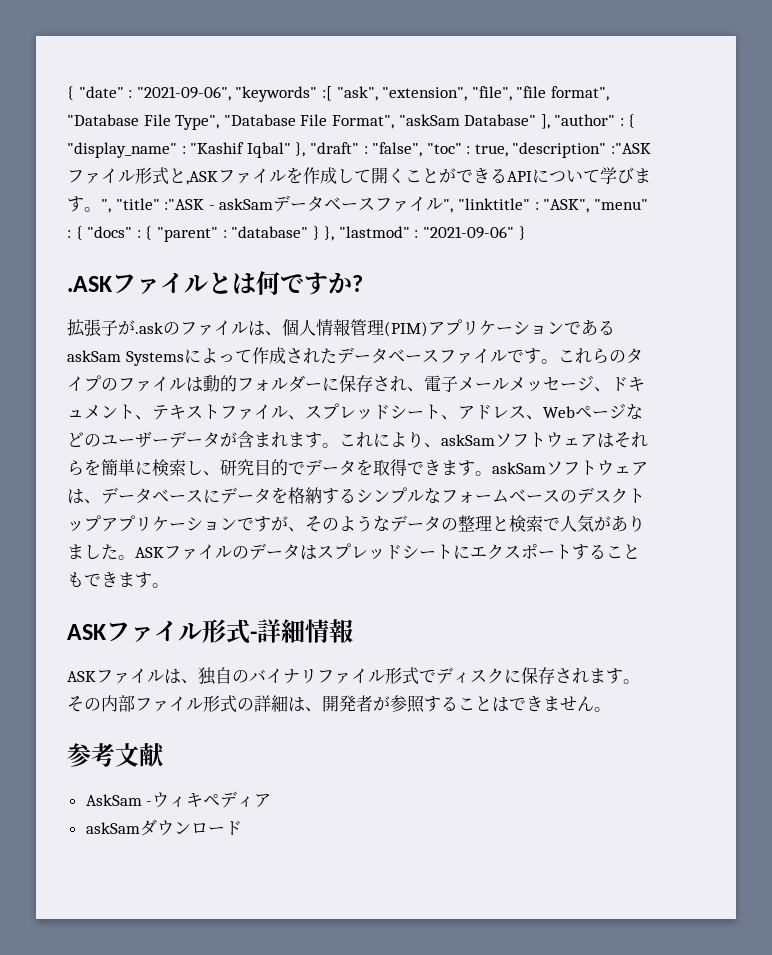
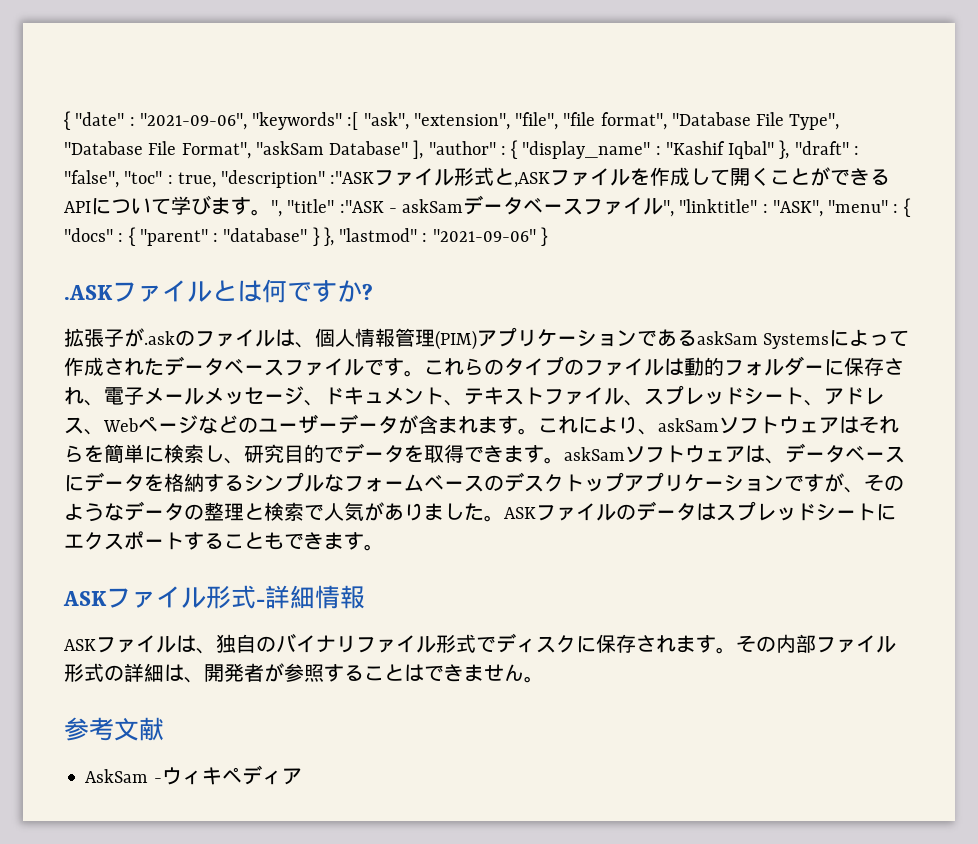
[85,819,242,836] // askSamダウンロード -> (302, 776) none

